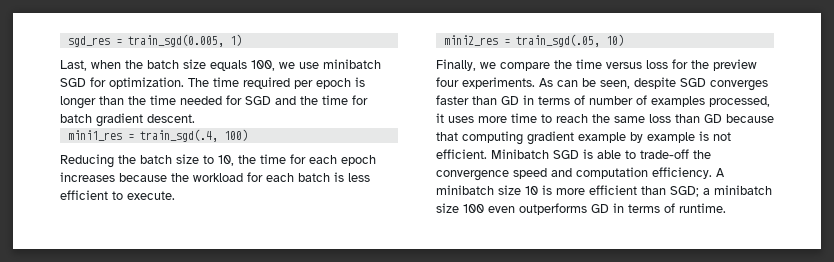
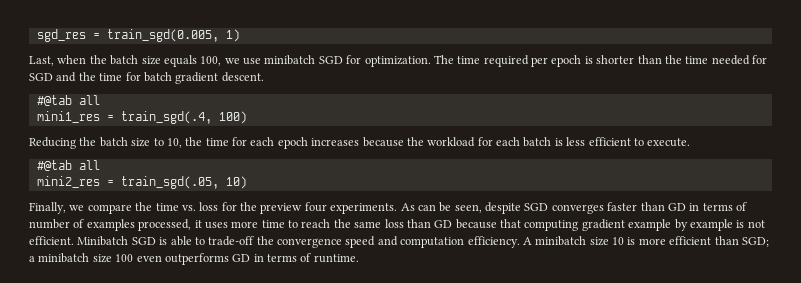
[60,96,96,109] longer -> [596,55,635,64] shorter
(195, 118) none -> [36,95,100,106] // #@tab all
(175, 195) none -> [36,160,100,171] // #@tab all
[606,62,642,69] versus -> [181,205,196,211] vs.

